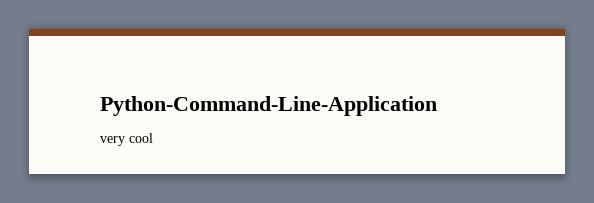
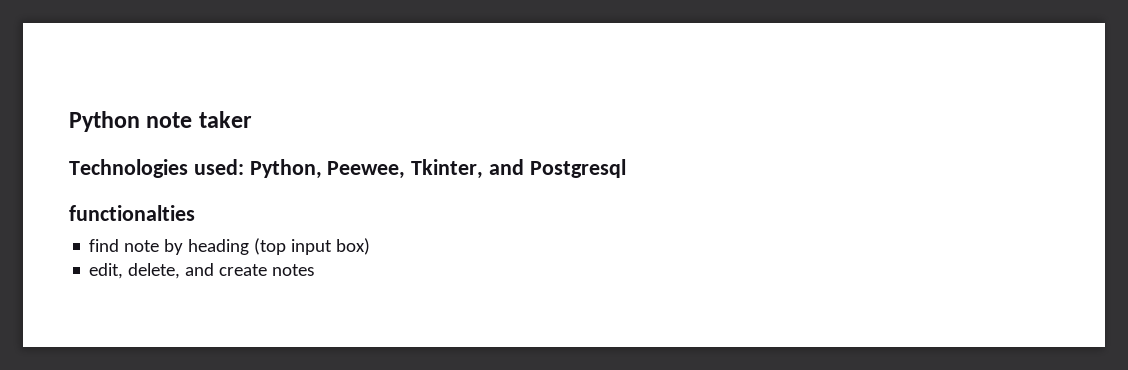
[100,96,437,116] [100,133,153,146] Python-Command-Line-Application // very cool -> [69,111,252,132] [69,159,626,179] [69,205,195,221] [89,238,371,255] [89,263,315,279] Python note taker // Technologies used: Python, Peewee, Tkinter, and Postgresql // functionalties // find note by heading (top input box) // edit, delete, and create notes

